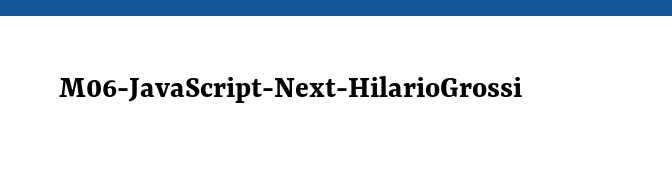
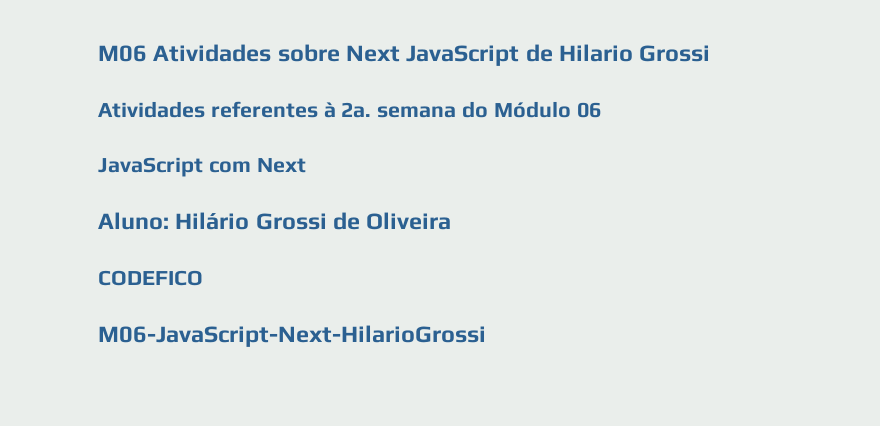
(59, 89) none -> [98,44,711,66] [98,101,601,118] [98,157,306,177] [98,212,452,230] [98,270,203,286] M06 Atividades sobre Next JavaScript de Hilario Grossi // Atividades referentes à 2a. semana do Módulo 06 // JavaScript com Next // Aluno: Hilário Grossi de Oliveira // CODEFICO //

